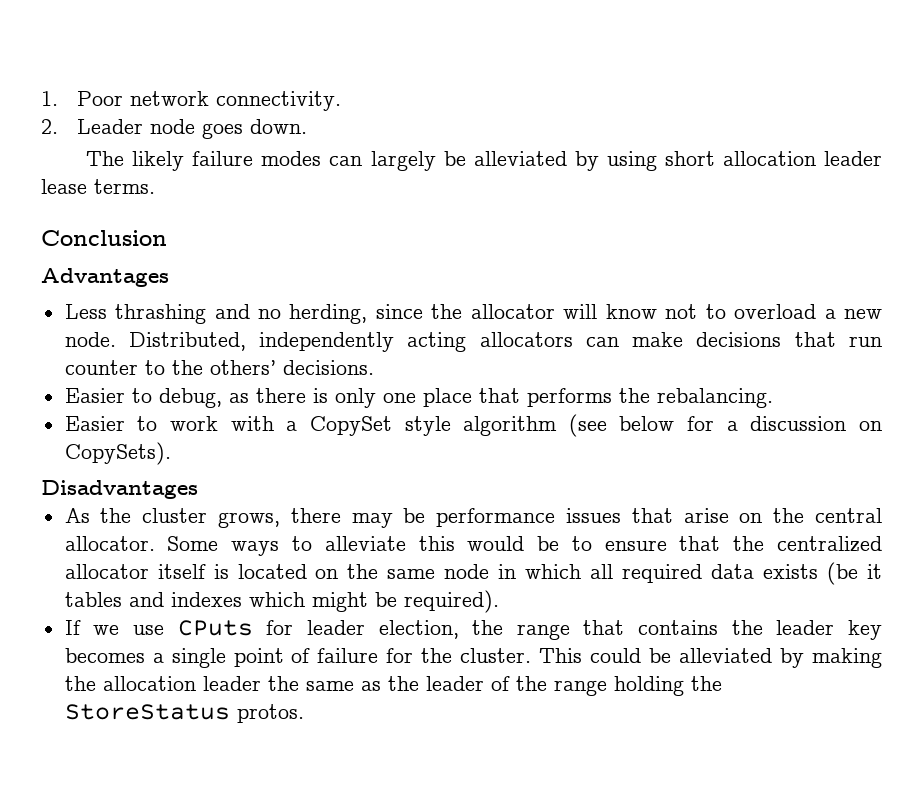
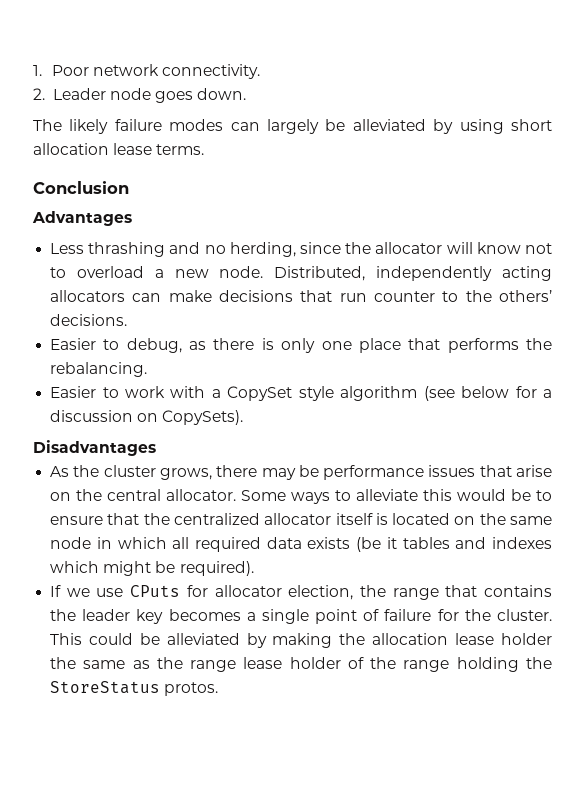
[824,151,883,166] leader -> (109, 149) none
[306,620,365,635] leader -> [214,585,282,597] allocator
[202,676,261,691] leader -> [455,633,552,645] lease holder
[425,676,484,691] leader -> [190,657,341,672] range lease holder

